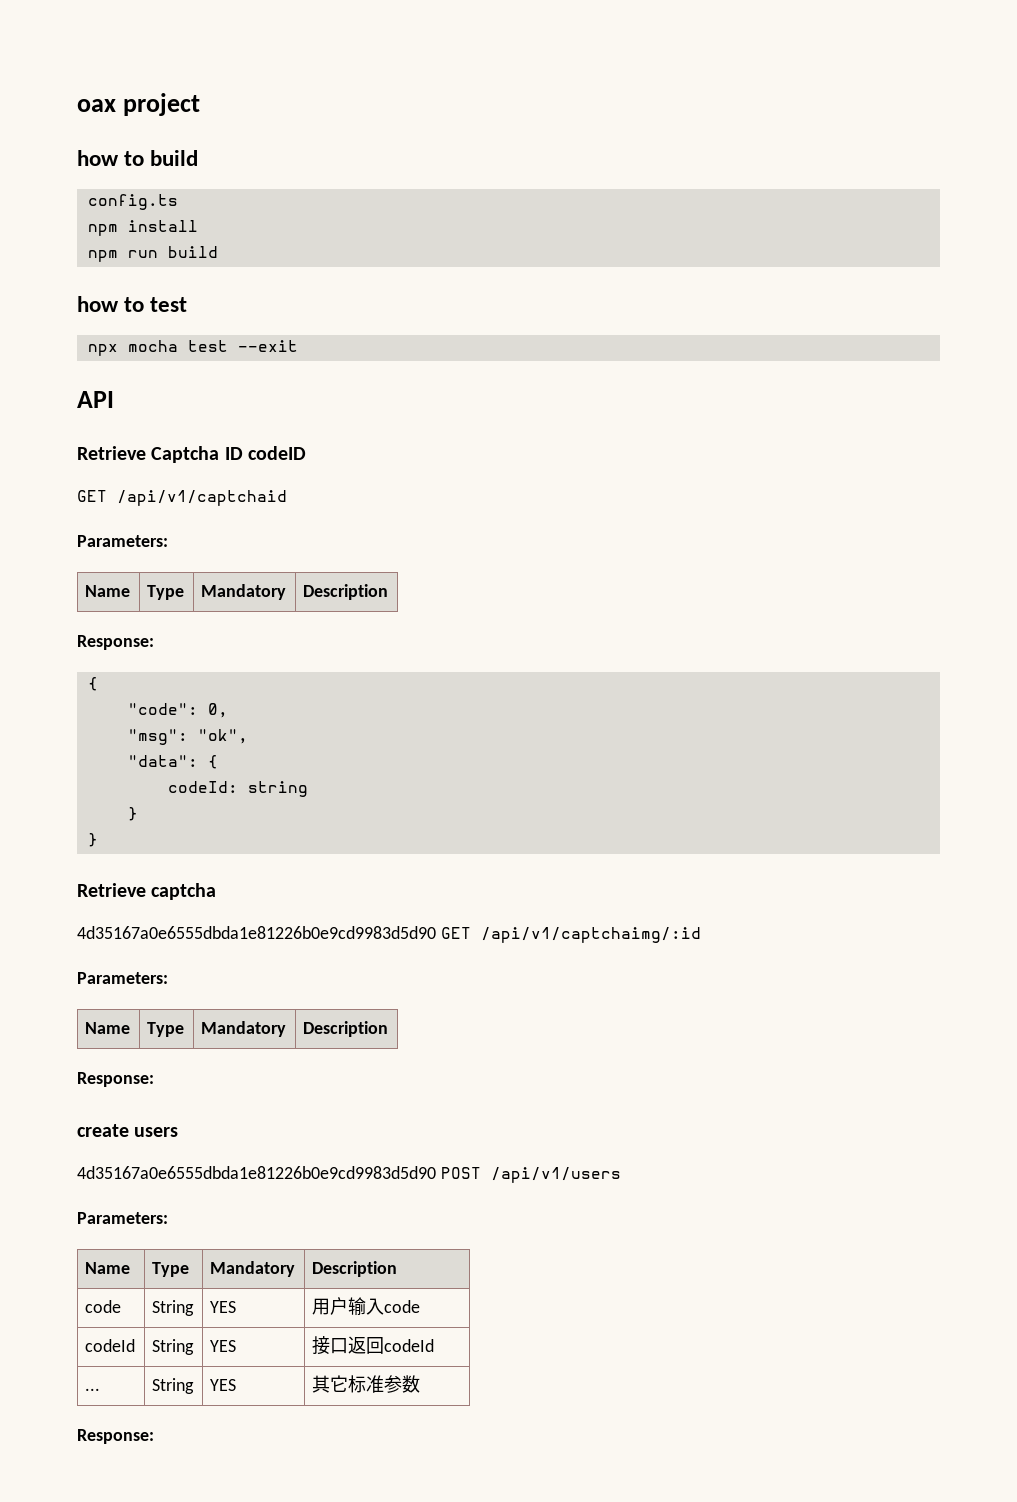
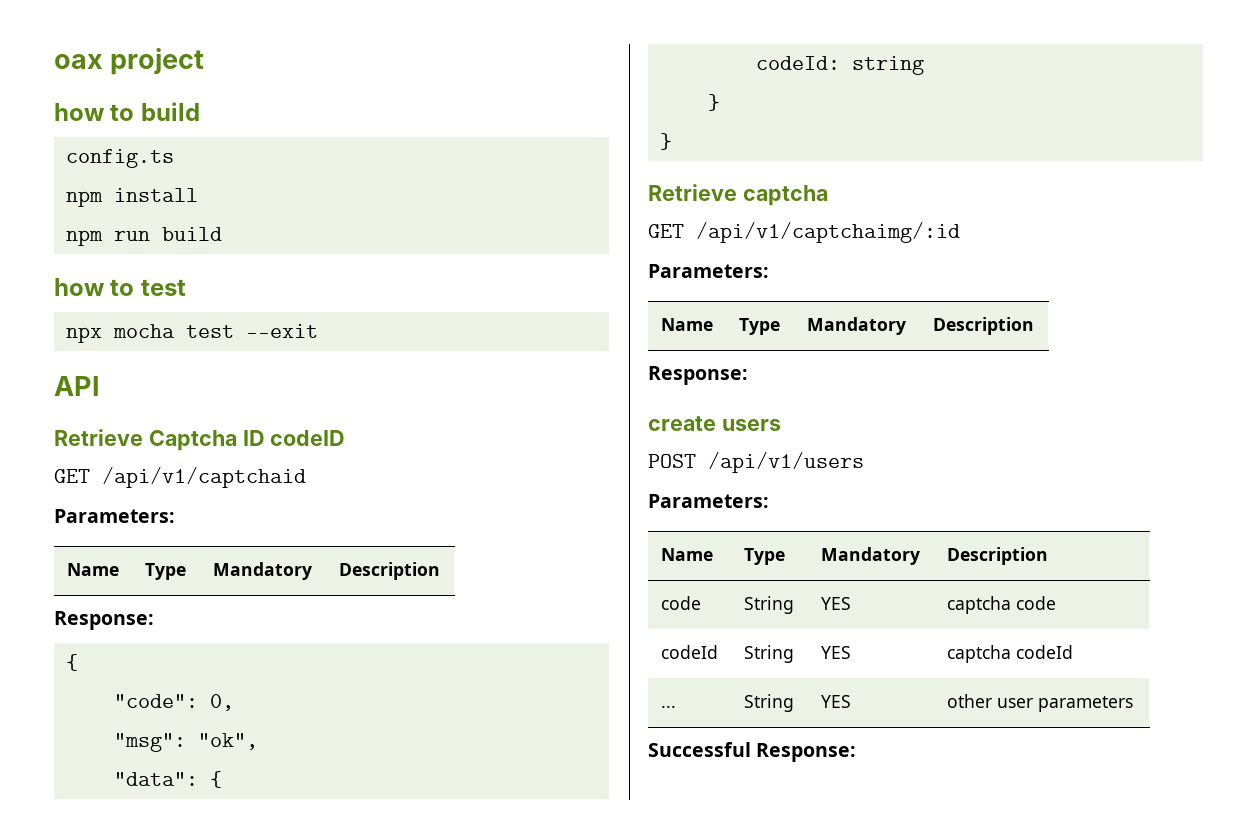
[77,926,436,939] 4d35167a0e6555dbda1e81226b0e9cd9983d5d90 -> (828, 195) none
[77,1166,436,1179] 4d35167a0e6555dbda1e81226b0e9cd9983d5d90 -> (781, 425) none
[312,1297,385,1316] 用户输入 -> [946,596,1011,614] captcha
[312,1336,385,1355] 接口返回 -> [946,645,1011,663] captcha
[312,1375,421,1393] 其它标准参数 // -> [946,694,1133,712] [648,742,751,757] other user parameters // Successful

